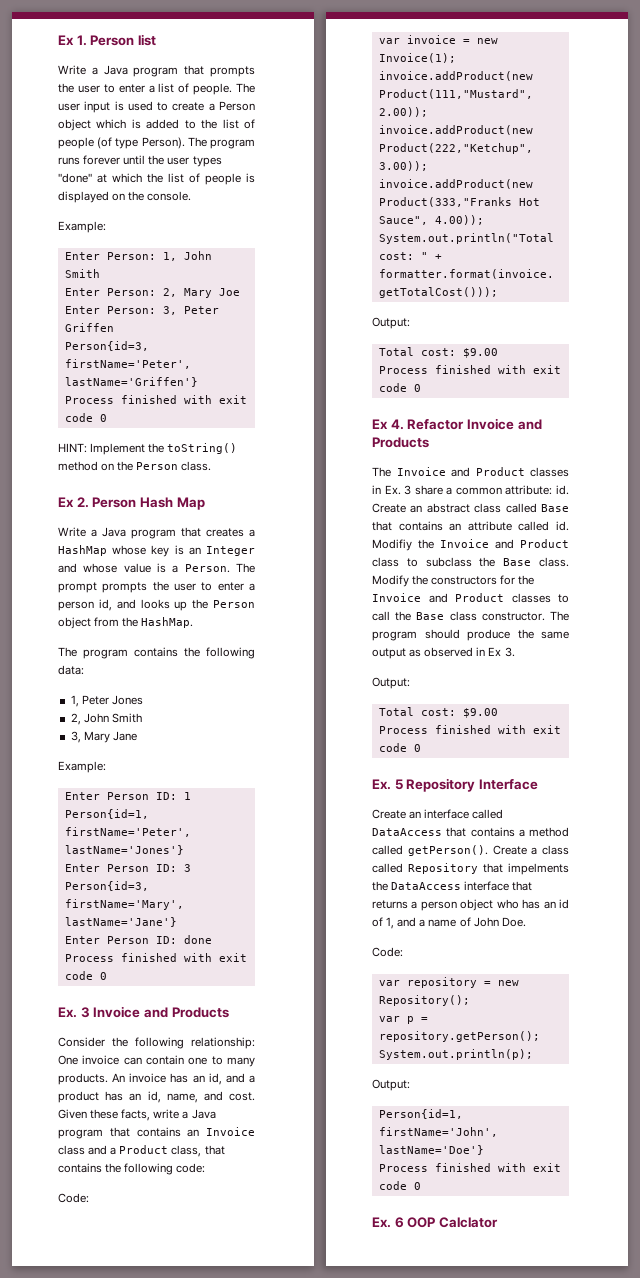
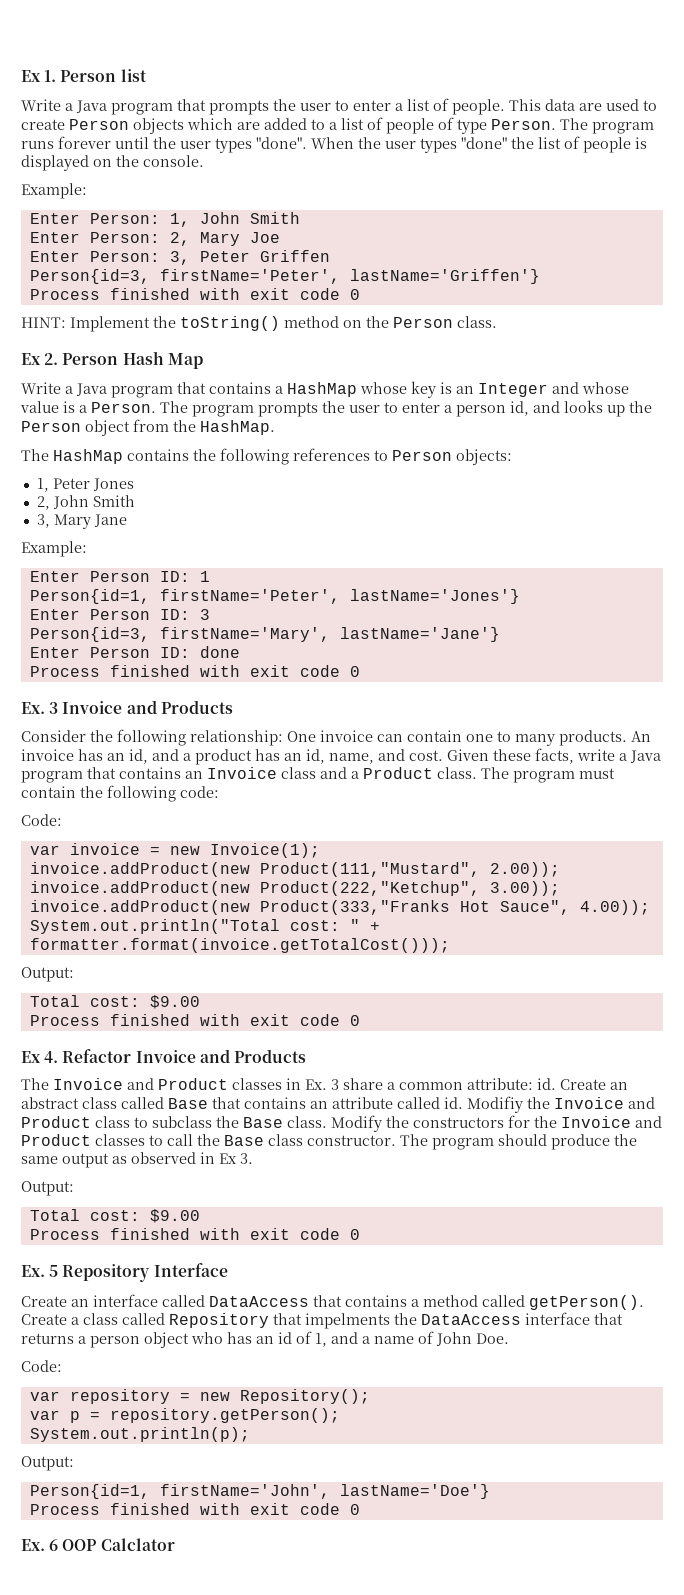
[236,83,255,93] [58,101,255,113] [58,119,141,131] The user input is used to create a Person object which is -> [509,99,657,111] [21,118,260,134] This data are used to create Person objects which are
[201,119,255,129] [58,137,185,149] the list of people (of type Person). -> [329,117,556,134] a list of people of type Person.
[58,173,142,183] "done" at which -> [256,137,507,153] "done". When the user types "done"
[206,528,244,537] creates -> [209,382,271,394] contains
[58,582,97,593] prompt -> [192,405,254,417] program
[83,647,255,659] [58,665,84,675] program contains the following data: -> [53,448,512,465] HashMap contains the following references to Person objects:
[171,1145,225,1157] [58,1163,102,1173] class, that contains -> [437,767,615,783] [21,786,76,798] class. The program must contain

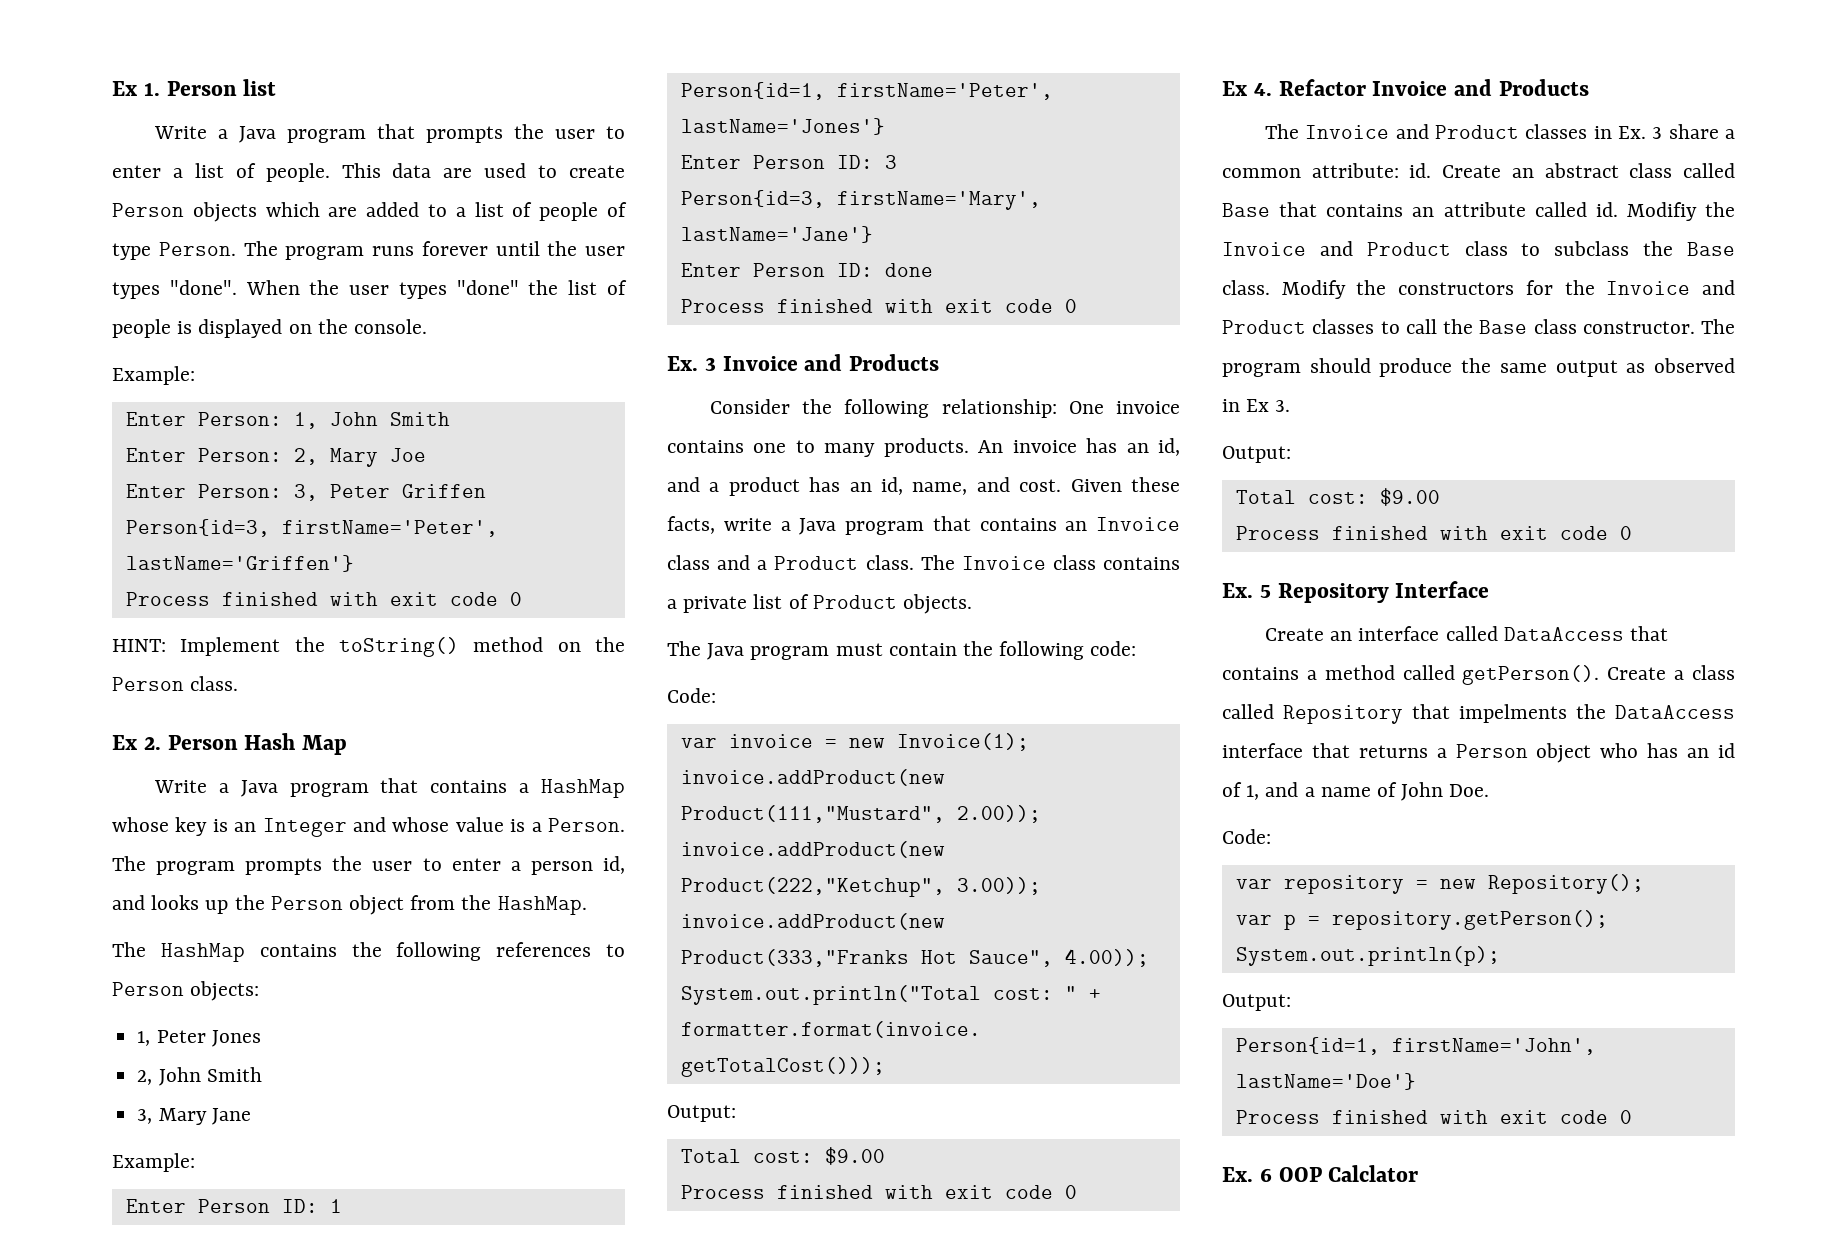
[377,730,462,742] can contain -> [667,440,744,453] contains
(509, 773) none -> [961,555,1180,570] [667,594,973,614] [667,641,745,660] Invoice class contains a private list of Product objects. // The Java
[90,1336,140,1348] person -> [1455,744,1528,758] Person

